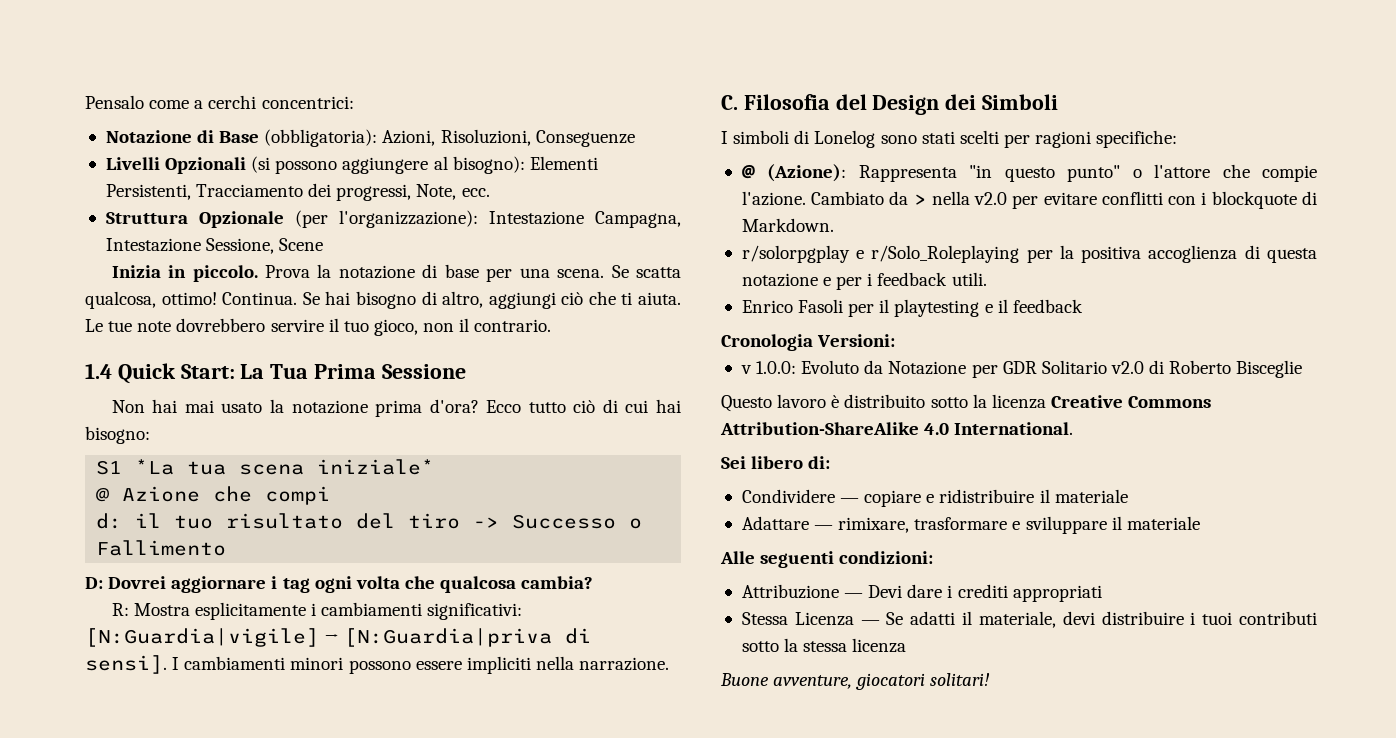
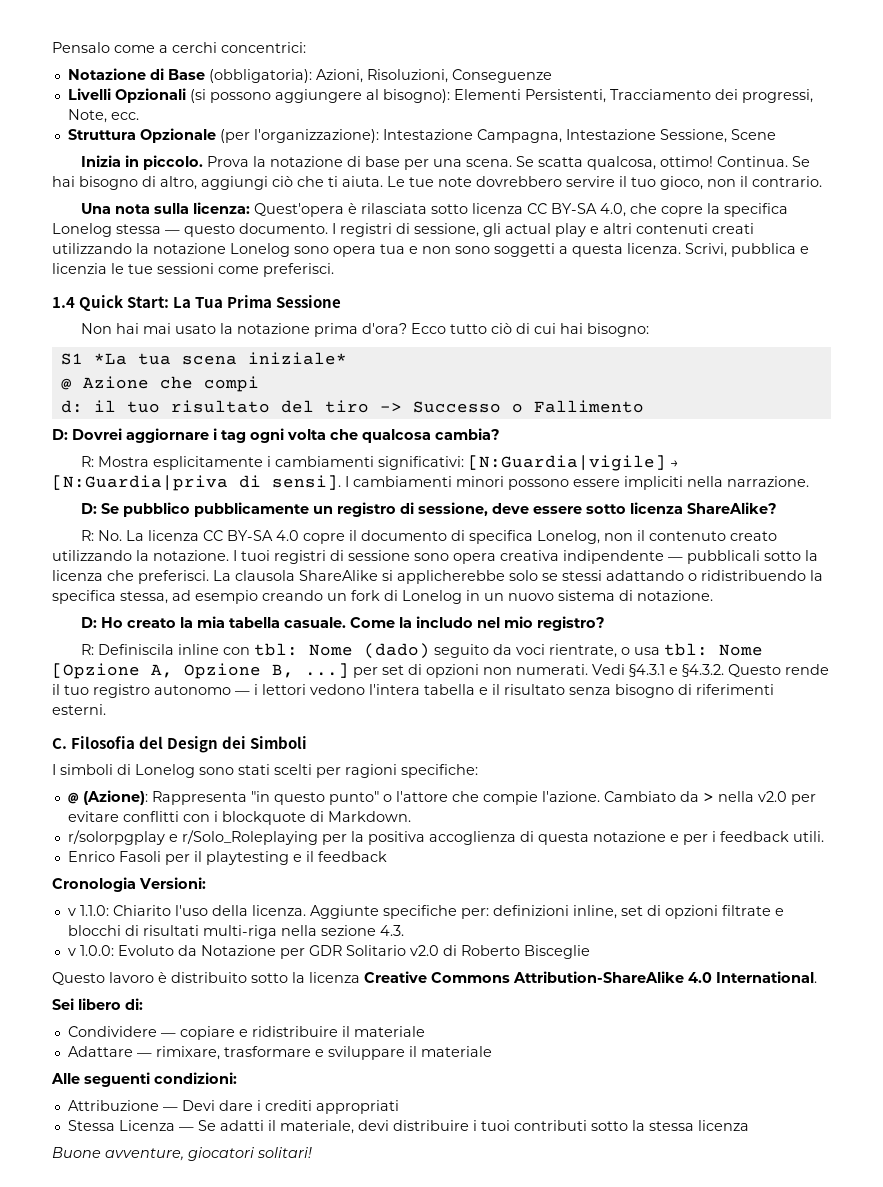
(552, 325) none -> [80,202,788,217] [52,223,754,237] [52,243,809,257] [52,263,334,277] // Una nota sulla licenza: Quest'opera è rilasciata sotto licenza CC BY-SA 4.0, che copre la specifica Lonelog stessa — questo documento. I registri di sessione, gli actual play e altri contenuti creati utilizzando la notazione Lonelog sono opera tua e non sono soggetti a questa licenza. Scrivi, pubblica e licenzia le tue sessioni come preferisci.
(670, 664) none -> [80,502,777,517] [80,530,777,544] [52,550,818,564] [52,570,823,584] [52,590,713,604] [80,616,605,631] [80,643,763,659] [52,663,829,679] [52,684,774,698] [52,704,106,715] // D: Se pubblico pubblicamente un registro di sessione, deve essere sotto licenza ShareAlike? // R: No. La licenza CC BY-SA 4.0 copre il documento di specifica Lonelog, non il contenuto creato utilizzando la notazione. I tuoi registri di sessione sono opera creativa indipendente — pubblicali sotto la licenza che preferisci. La clausola ShareAlike si applicherebbe solo se stessi adattando o ridistribuendo la specifica stessa, ad esempio creando un fork di Lonelog in un nuovo sistema di notazione. // D: Ho creato la mia tabella casuale. Come la includo nel mio registro? // R: Definiscila inline con tbl: Nome (dado) seguito da voci rientrate, o usa tbl: Nome [Opzione A, Opzione B, ...] per set di opzioni non numerati. Vedi §4.3.1 e §4.3.2. Questo rende il tuo registro autonomo — i lettori vedono l'intera tabella e il risultato senza bisogno di riferimenti esterni.
(896, 340) none -> [67,905,784,919] [67,925,404,939] // v 1.1.0: Chiarito l'uso della licenza. Aggiunte specifiche per: definizioni inline, set di opzioni filtrate e blocchi di risultati multi-riga nella sezione 4.3.

